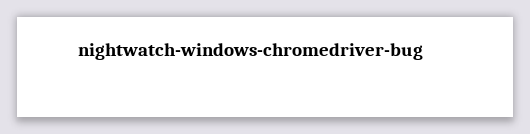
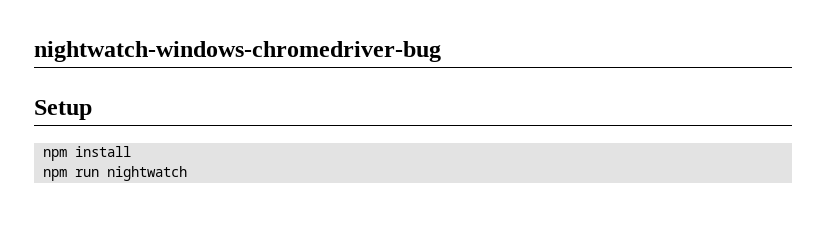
(423, 51) none -> [34,100,92,120] [43,146,132,161] [43,166,188,181] // Setup // npm install // npm run nightwatch

